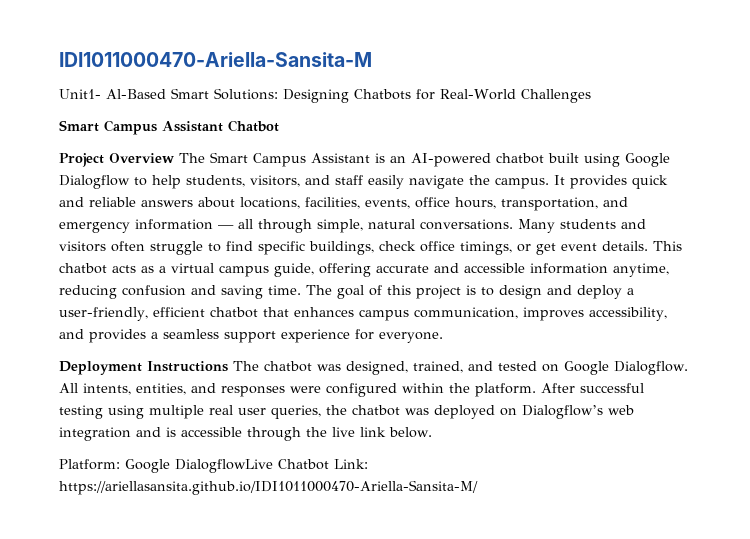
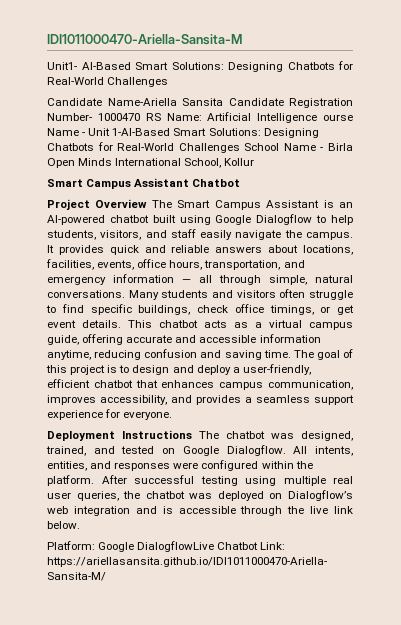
(591, 96) none -> [47,98,353,108] [47,112,353,123] [47,128,319,138] [47,142,353,153] [47,158,255,168] // Candidate Name-Ariella Sansita Candidate Registration Number- 1000470 RS Name: Artificial Intelligence ourse Name - Unit 1-Al-Based Smart Solutions: Designing Chatbots for Real-World Challenges School Name - Birla Open Minds International School, Kollur

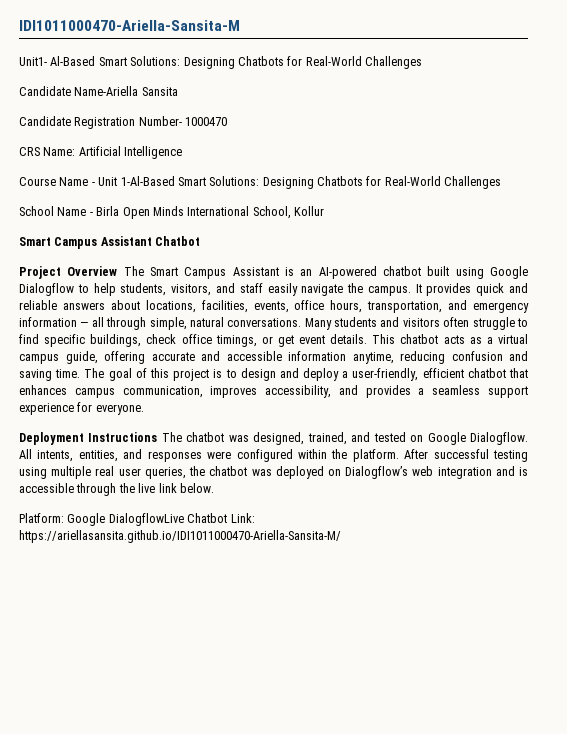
(223, 102) none -> (178, 91) //
[145,113,161,121] RS -> [19,147,40,156] // CRS
[323,114,353,121] ourse -> [19,177,56,186] // Course
(240, 148) none -> (502, 182) //

